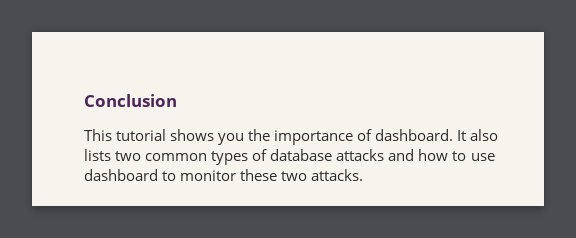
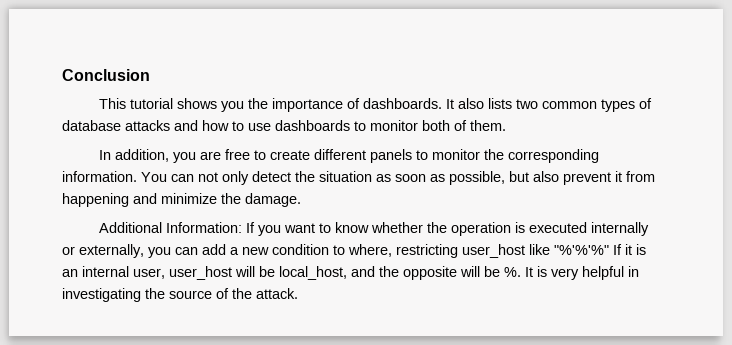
[375,129,454,141] dashboard. -> [362,98,442,109] dashboards.
[84,169,364,181] dashboard to monitor these two attacks. -> [275,120,506,131] [98,149,599,163] [62,171,655,185] [62,193,301,207] [98,222,649,236] [62,244,646,258] [62,266,639,280] [62,288,298,302] dashboards to monitor both of them. // In addition, you are free to create different panels to monitor the corresponding information. You can not only detect the situation as soon as possible, but also prevent it from happening and minimize the damage. // Additional Information: If you want to know whether the operation is executed internally or externally, you can add a new condition to where, restricting user_host like "%'%'%" If it is an internal user, user_host will be local_host, and the opposite will be %. It is very helpful in investigating the source of the attack.

